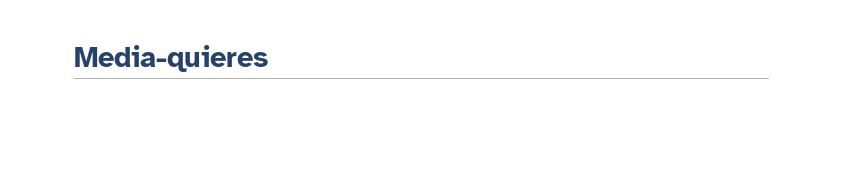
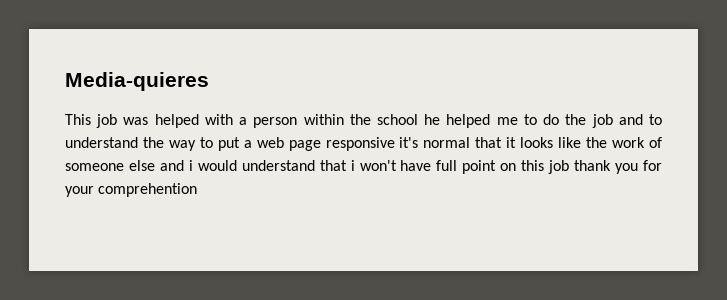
(268, 58) none -> [65,114,662,128] [65,137,662,151] [65,160,662,174] [65,183,198,197] // This job was helped with a person within the school he helped me to do the job and to understand the way to put a web page responsive it's normal that it looks like the work of someone else and i would understand that i won't have full point on this job thank you for your comprehention

